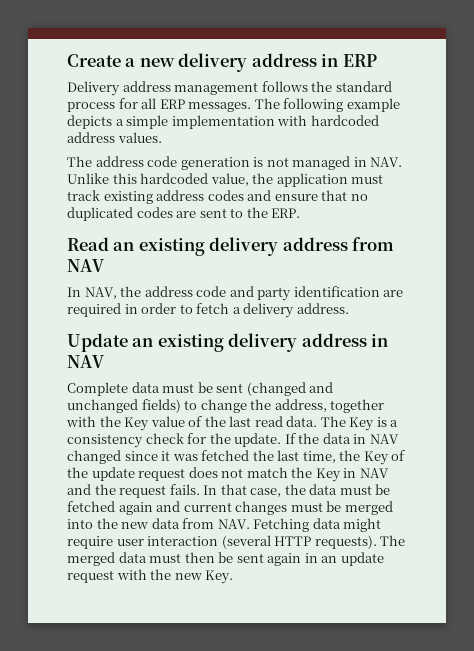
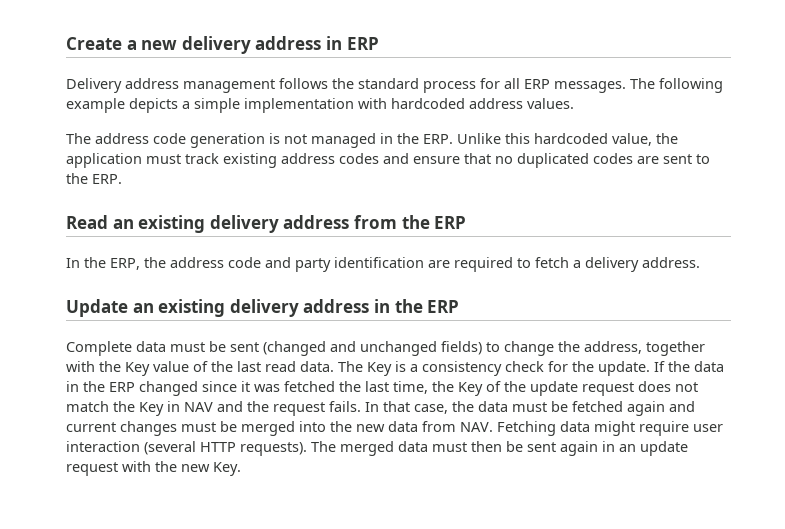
[370,157,403,167] NAV. -> [397,133,453,144] the ERP.
[67,259,104,272] [67,287,117,299] NAV // In NAV, -> [401,215,467,229] [66,257,140,270] the ERP // In the ERP,
[124,303,177,314] in order -> (513, 264) none
[67,355,104,368] NAV -> [394,299,460,313] the ERP
[369,434,399,444] NAV -> [83,381,135,392] the ERP

